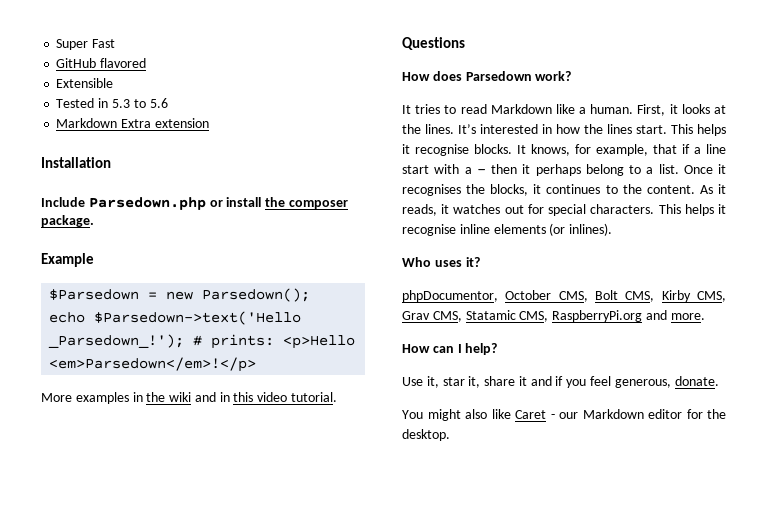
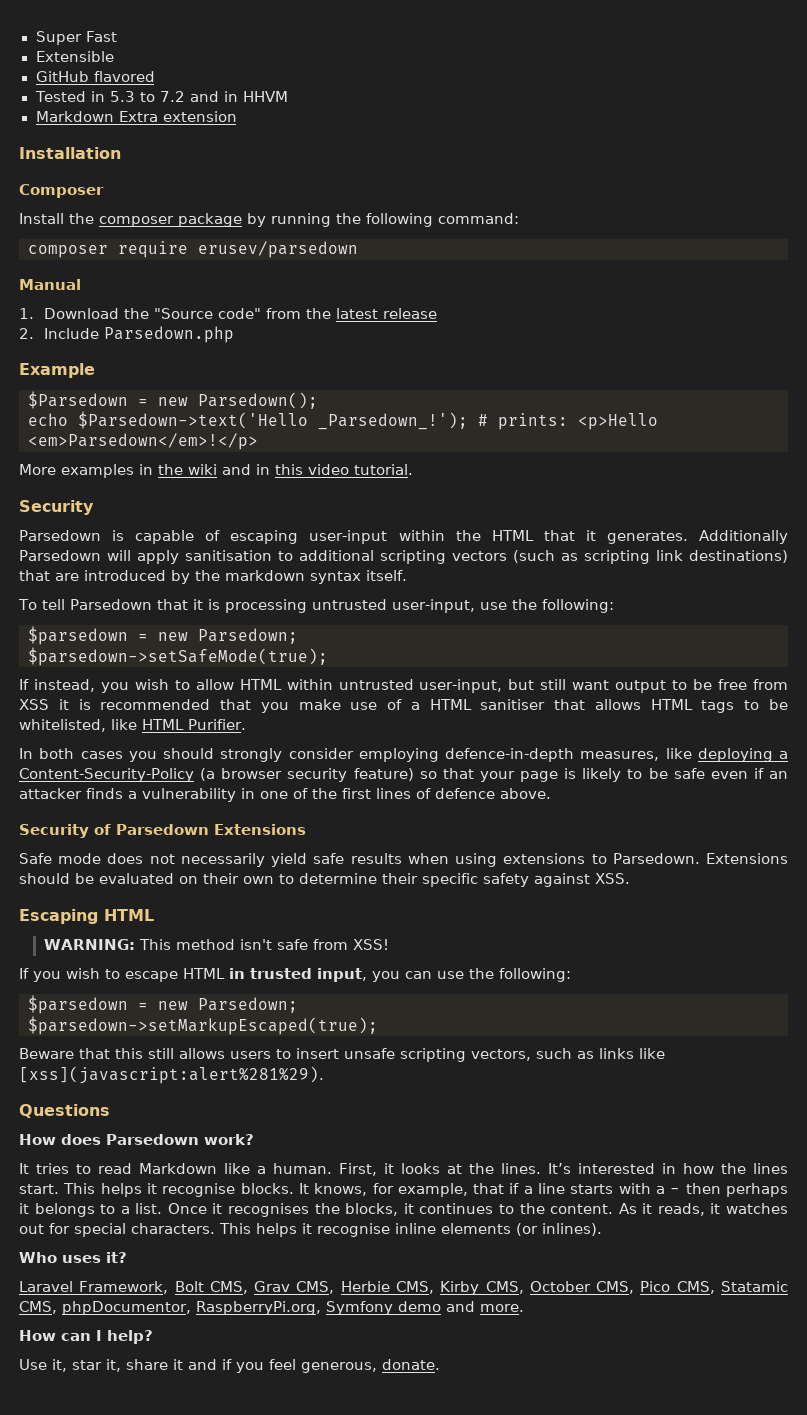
(116, 43) none -> [35,51,114,62] // Extensible
[56,78,114,88] // Extensible -> (155, 76) none
[149,98,168,108] 5.6 -> [160,91,289,102] 7.2 and in HHVM
[41,197,348,210] [41,215,94,227] Include Parsedown.php or install the composer package. -> [19,184,104,198] [19,213,519,227] [28,241,358,258] [19,279,81,290] [19,308,437,319] [19,326,234,343] Composer // Install the composer package by running the following command: // composer require erusev/parsedown // Manual // 1. Download the "Source code" from the latest release // 2. Include Parsedown.php
(338, 397) none -> [19,500,94,515] [19,530,788,544] [19,550,788,564] [19,570,407,584] [18,599,614,613] [28,626,298,645] [28,647,328,666] [19,679,788,693] [19,699,788,713] [19,719,246,732] [19,748,788,762] [19,768,788,782] [19,788,551,802] [19,824,306,838] [19,853,789,867] [19,873,630,887] [19,909,154,924] [43,939,389,950] [19,968,571,982] [28,995,298,1014] [28,1016,378,1035] [19,1048,665,1062] [19,1066,324,1084] // Security // Parsedown is capable of escaping user-input within the HTML that it generates. Additionally Parsedown will apply sanitisation to additional scripting vectors (such as scripting link destinations) that are introduced by the markdown syntax itself. // To tell Parsedown that it is processing untrusted user-input, use the following: // $parsedown = new Parsedown; // $parsedown->setSafeMode(true); // If instead, you wish to allow HTML within untrusted user-input, but still want output to be free from XSS it is recommended that you make use of a HTML sanitiser that allows HTML tags to be whitelisted, like HTML Purifier. // In both cases you should strongly consider employing defence-in-depth measures, like deploying a Content-Security-Policy (a browser security feature) so that your page is likely to be safe even if an attacker finds a vulnerability in one of the first lines of defence above. // Security of Parsedown Extensions // Safe mode does not necessarily yield safe results when using extensions to Parsedown. Extensions should be evaluated on their own to determine their specific safety against XSS. // Escaping HTML // WARNING: This method isn't safe from XSS! // If you wish to escape HTML in trusted input, you can use the following: // $parsedown = new Parsedown; // $parsedown->setMarkupEscaped(true); // Beware that this still allows users to insert unsafe scripting vectors, such as links like [xss](javascript:alert%281%29).
[402,165,429,174] start -> [570,1184,614,1194] starts
[522,164,624,176] it perhaps belong -> [725,1183,788,1197] [19,1203,95,1217] perhaps it belongs
[402,290,726,302] [402,310,643,322] phpDocumentor, October CMS, Bolt CMS, Kirby CMS, Grav CMS, Statamic CMS, RaspberryPi.org -> [19,1281,788,1295] [19,1301,441,1315] Laravel Framework, Bolt CMS, Grav CMS, Herbie CMS, Kirby CMS, October CMS, Pico CMS, Statamic CMS, phpDocumentor, RaspberryPi.org, Symfony demo
[402,409,726,421] [402,429,450,441] // You might also like Caret - our Markdown editor for the desktop. -> (440, 1364) none

